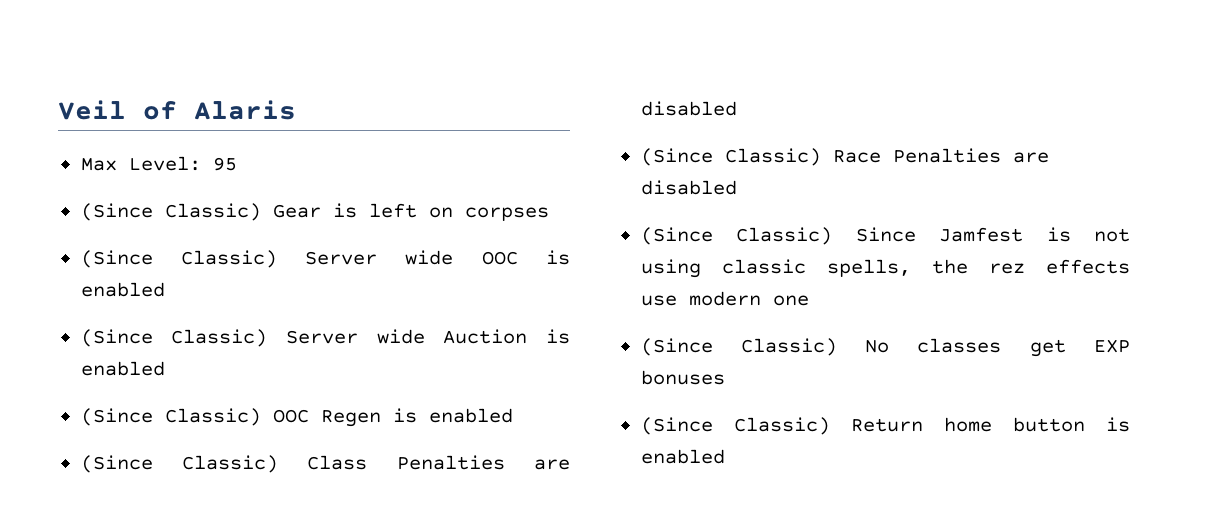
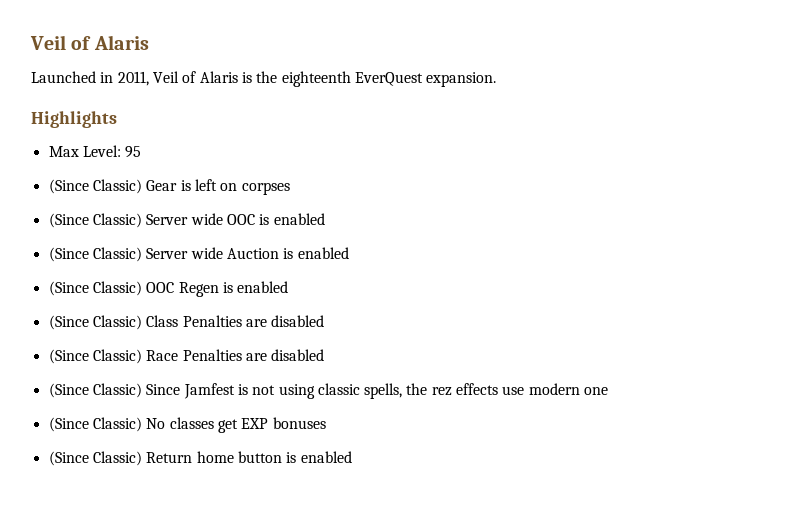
[58,100,296,120] Veil of Alaris -> [30,35,149,50] [31,71,497,87] [31,111,117,128] Veil of Alaris // Launched in 2011, Veil of Alaris is the eighteenth EverQuest expansion. // Highlights

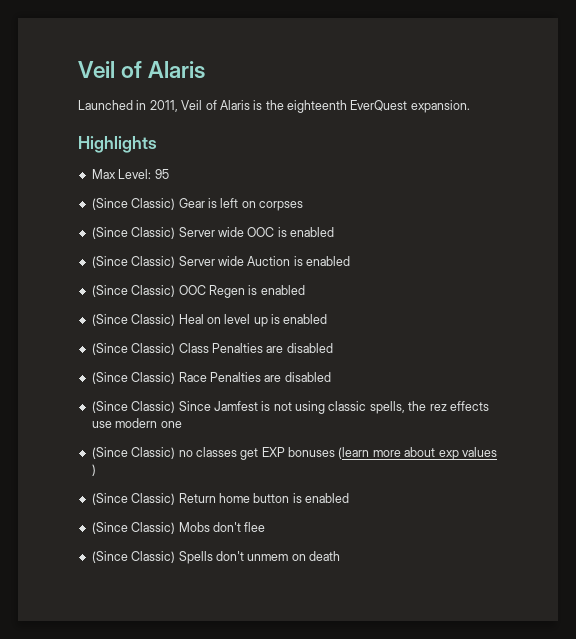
(289, 287) none -> [91,314,328,327] // (Since Classic) Heal on level up is enabled
[146,418,166,429] No -> [178,450,193,457] no
(326, 423) none -> [338,447,497,460] [91,464,96,476] (learn more about exp values )
(352, 457) none -> [91,522,266,534] [91,551,340,564] // (Since Classic) Mobs don't flee // (Since Classic) Spells don't unmem on death

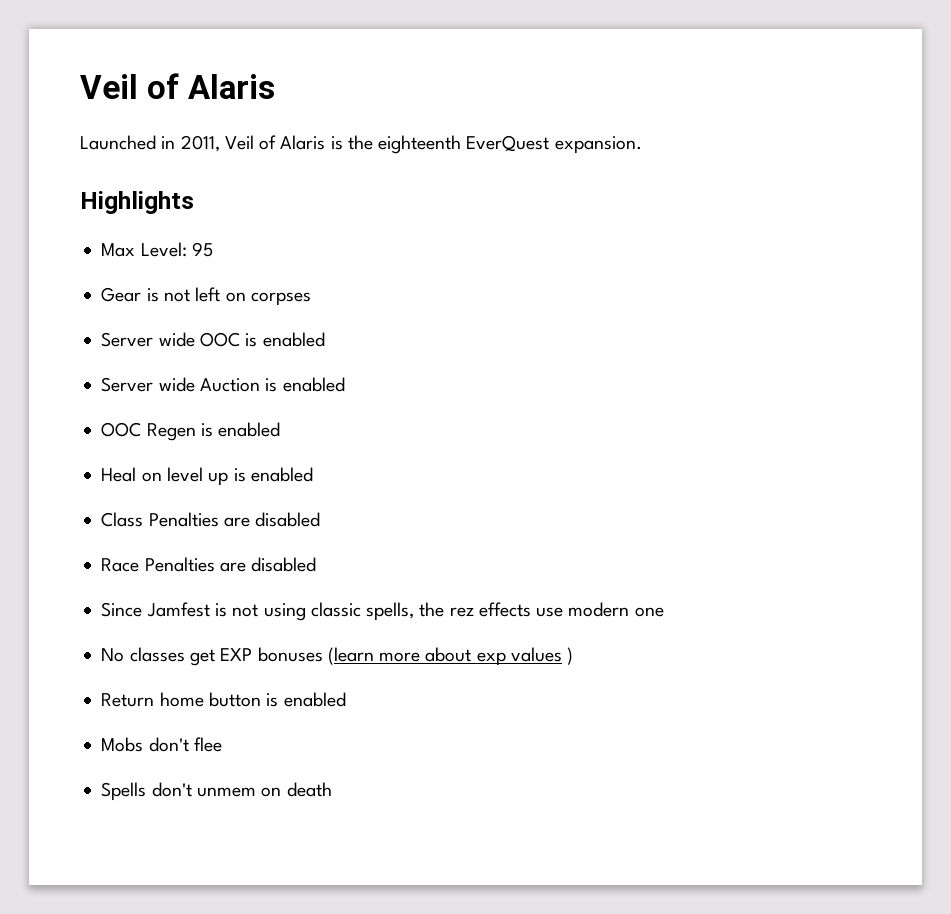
[91,198,176,210] (Since Classic) -> (213, 249) none
(217, 203) none -> [163,289,190,302] not
[91,227,176,239] (Since Classic) -> (311, 299) none
[91,256,176,268] (Since Classic) -> (325, 339) none
[91,285,176,297] (Since Classic) -> (345, 384) none
[91,314,176,326] (Since Classic) -> (281, 429) none
[91,343,176,355] (Since Classic) -> (313, 474) none
[91,372,176,384] (Since Classic) -> (321, 519) none
[91,401,176,413] (Since Classic) -> (317, 564) none
[91,447,193,459] (Since Classic) no -> [101,648,125,662] No
[91,493,176,505] (Since Classic) -> (574, 656) none
[91,522,176,534] (Since Classic) -> (346, 699) none
[91,551,176,563] (Since Classic) -> (222, 744) none

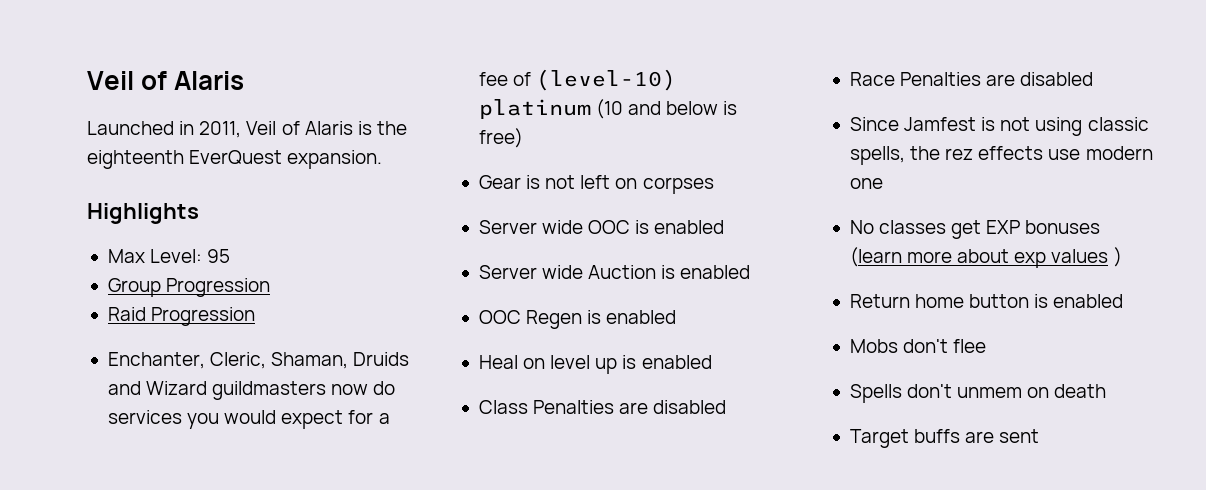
(213, 249) none -> [107,278,271,297] [107,307,256,326] [107,352,410,369] [107,381,396,400] [107,410,390,429] [478,69,677,91] [478,99,738,119] [478,128,523,148] // Group Progression // Raid Progression // Enchanter, Cleric, Shaman, Druids and Wizard guildmasters now do services you would expect for a fee of (level-10) platinum (10 and below is free)
(332, 789) none -> [849,429,1040,448] // Target buffs are sent

